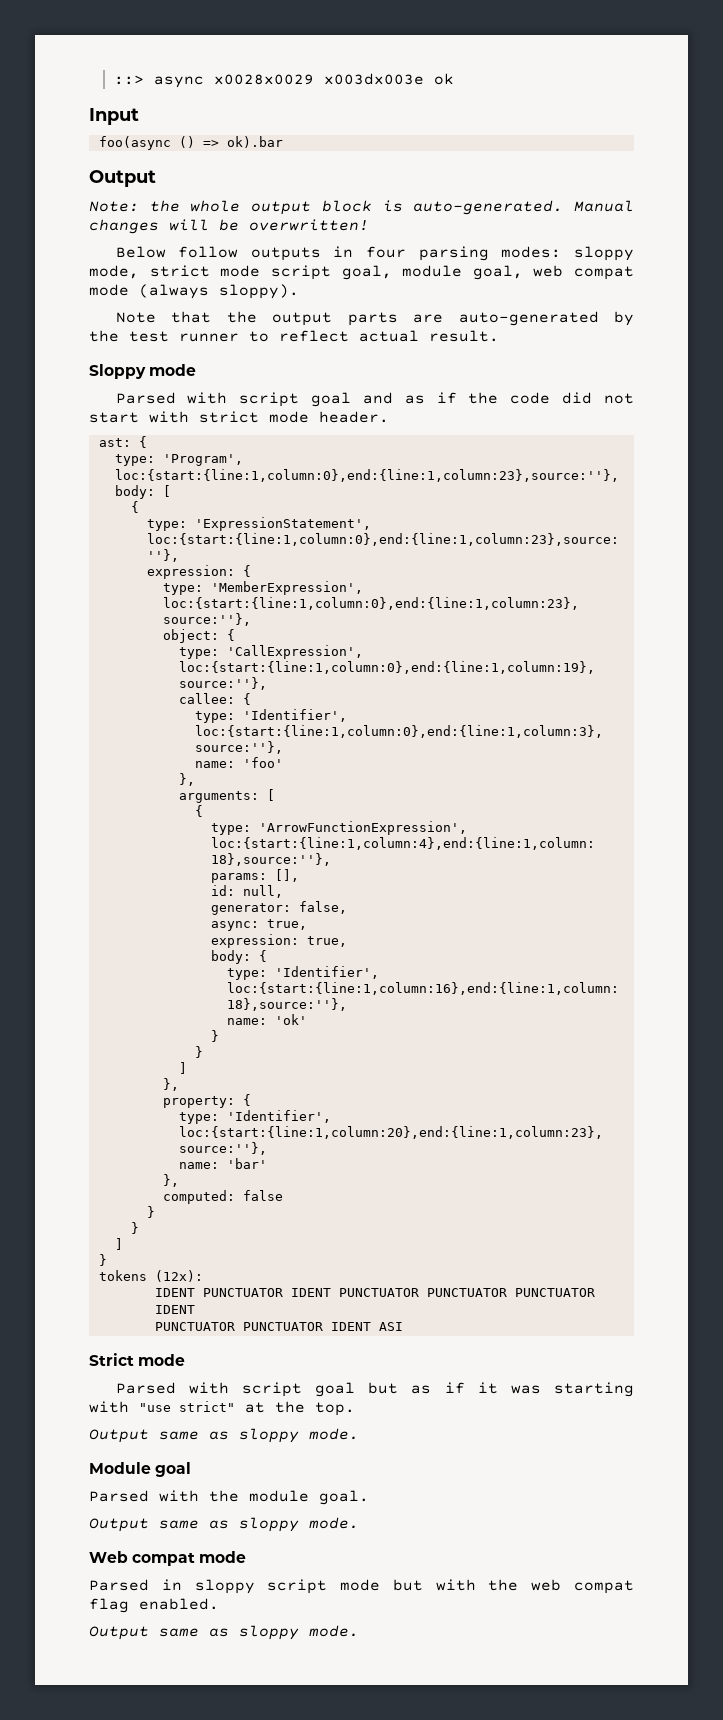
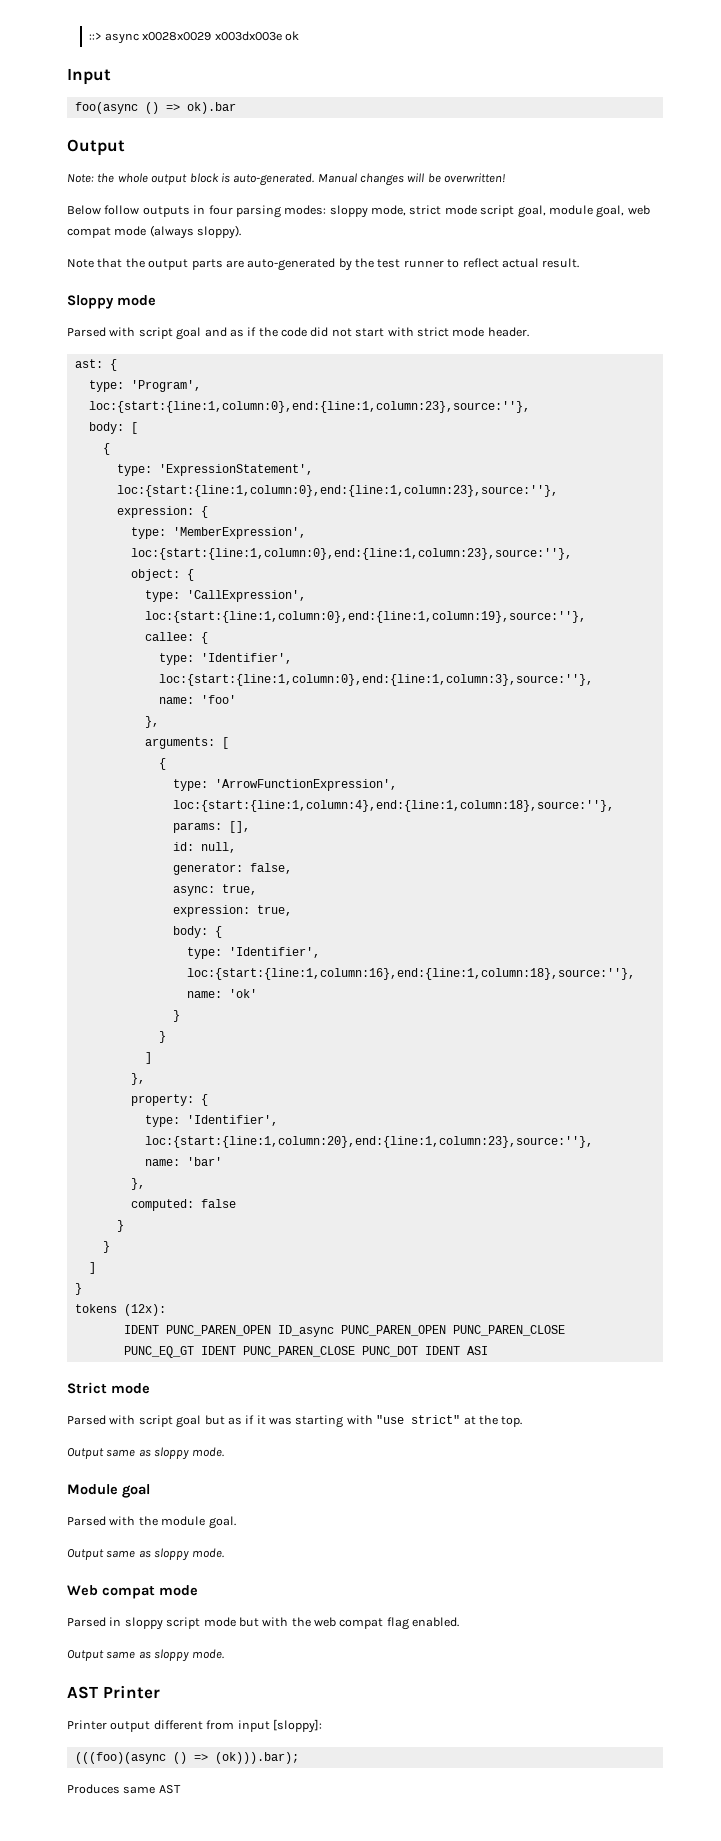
[202,1288,595,1297] [154,1305,195,1314] [154,1322,323,1331] PUNCTUATOR IDENT PUNCTUATOR PUNCTUATOR PUNCTUATOR IDENT // PUNCTUATOR PUNCTUATOR -> [165,1325,565,1337] [123,1346,418,1358] PUNC_PAREN_OPEN ID_async PUNC_PAREN_OPEN PUNC_PAREN_CLOSE // PUNC_EQ_GT IDENT PUNC_PAREN_CLOSE PUNC_DOT
(359, 1631) none -> [67,1685,160,1699] [67,1719,322,1733] [74,1752,299,1764] [67,1784,181,1794] // AST Printer // Printer output different from input [sloppy]: // (((foo)(async () => (ok))).bar); // Produces same AST

